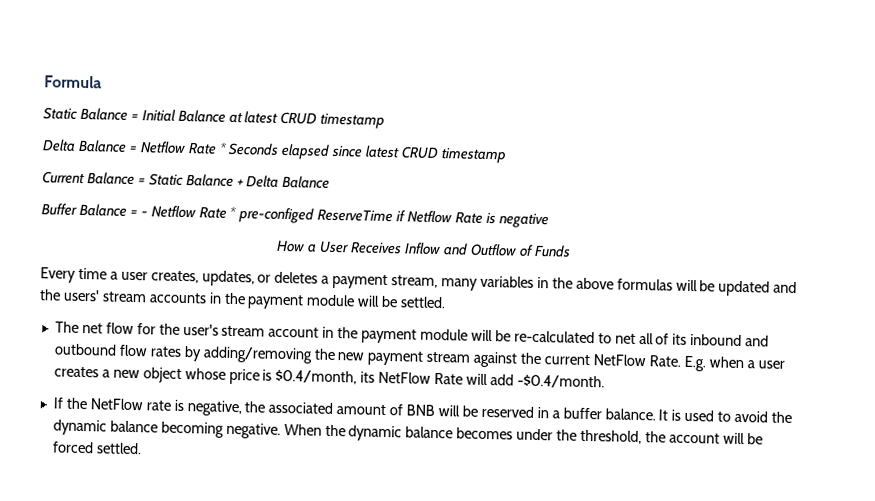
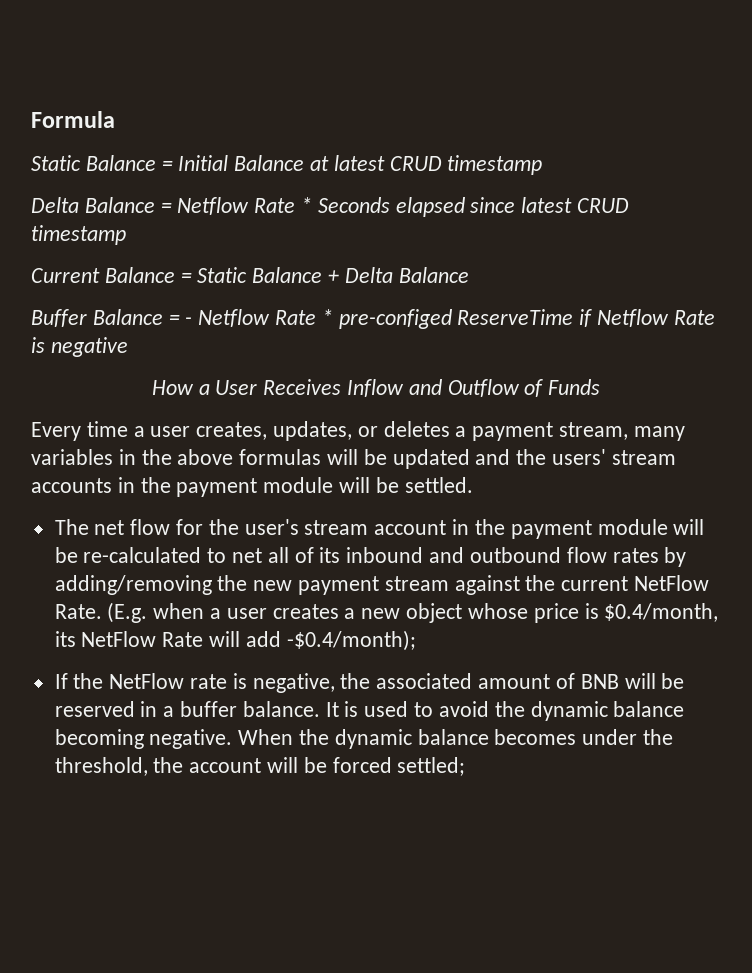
[683,355,706,372] E.g. -> [107,602,148,623] (E.g.
[516,374,605,389] -$0.4/month. -> [286,630,416,651] -$0.4/month);
[95,442,142,455] settled. -> [397,757,466,776] settled;

